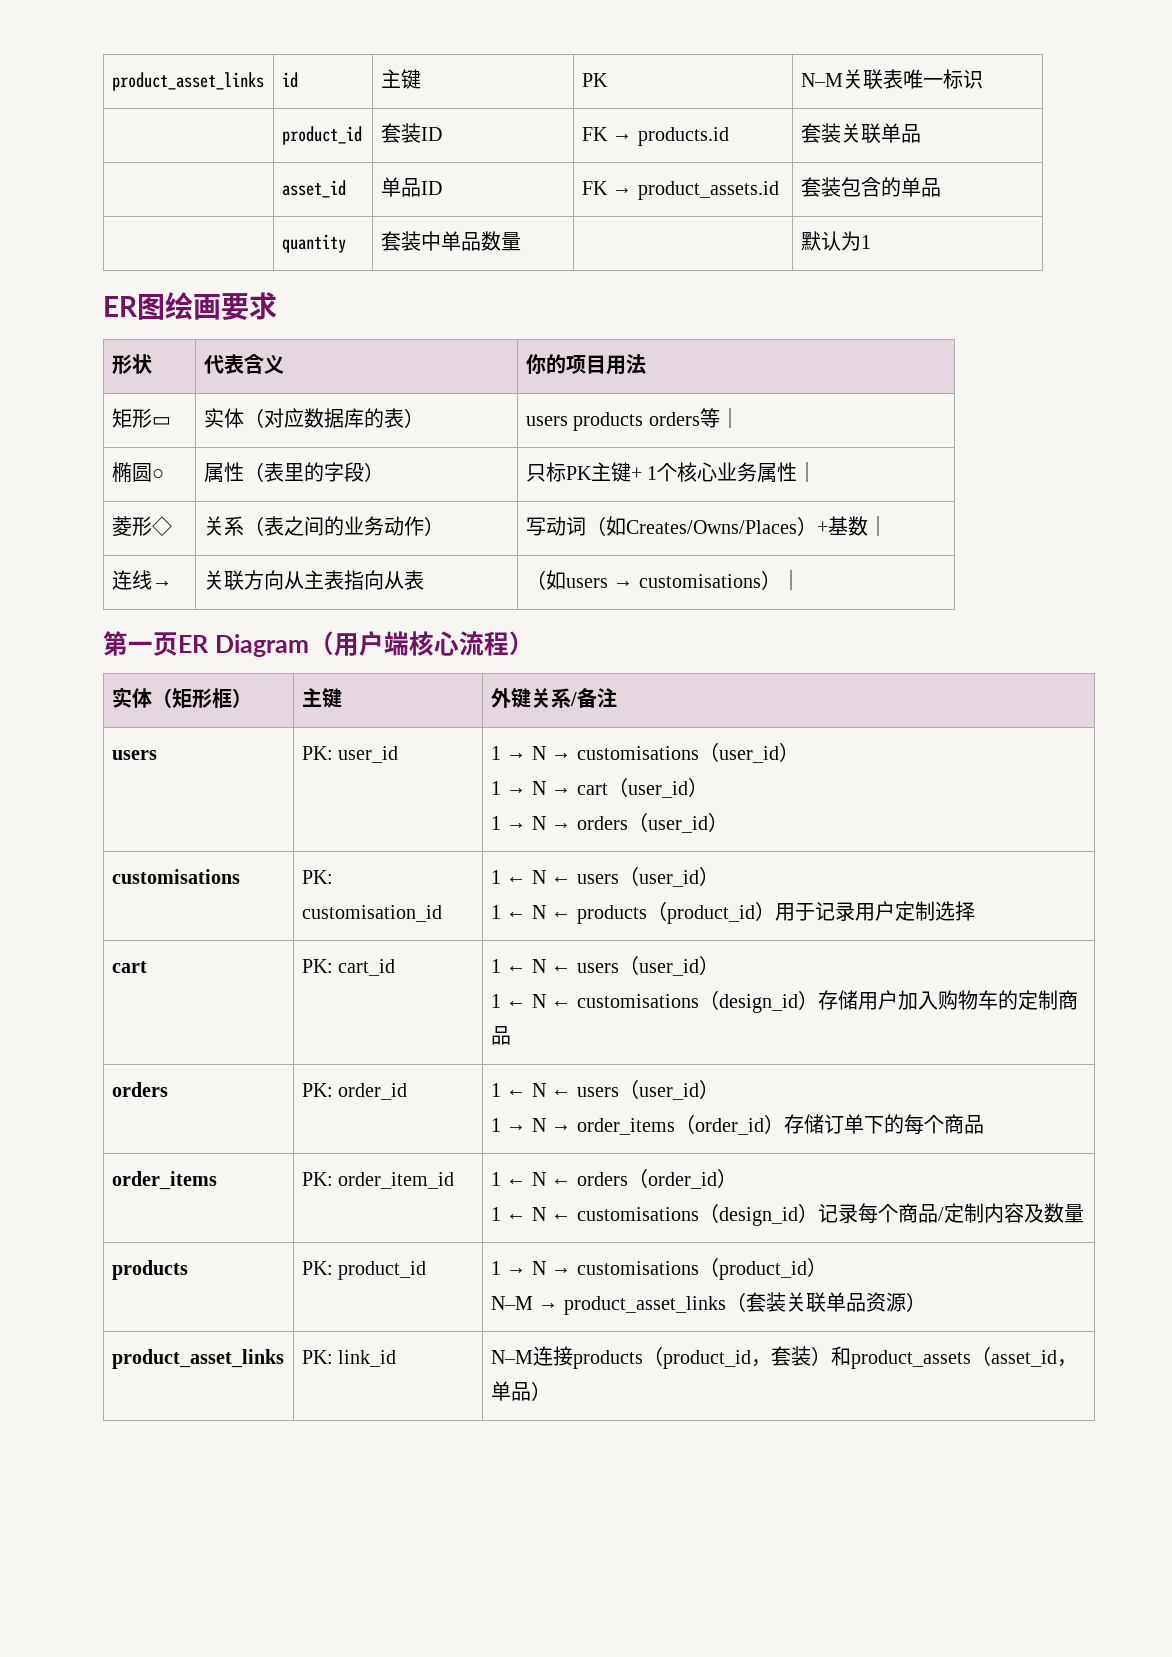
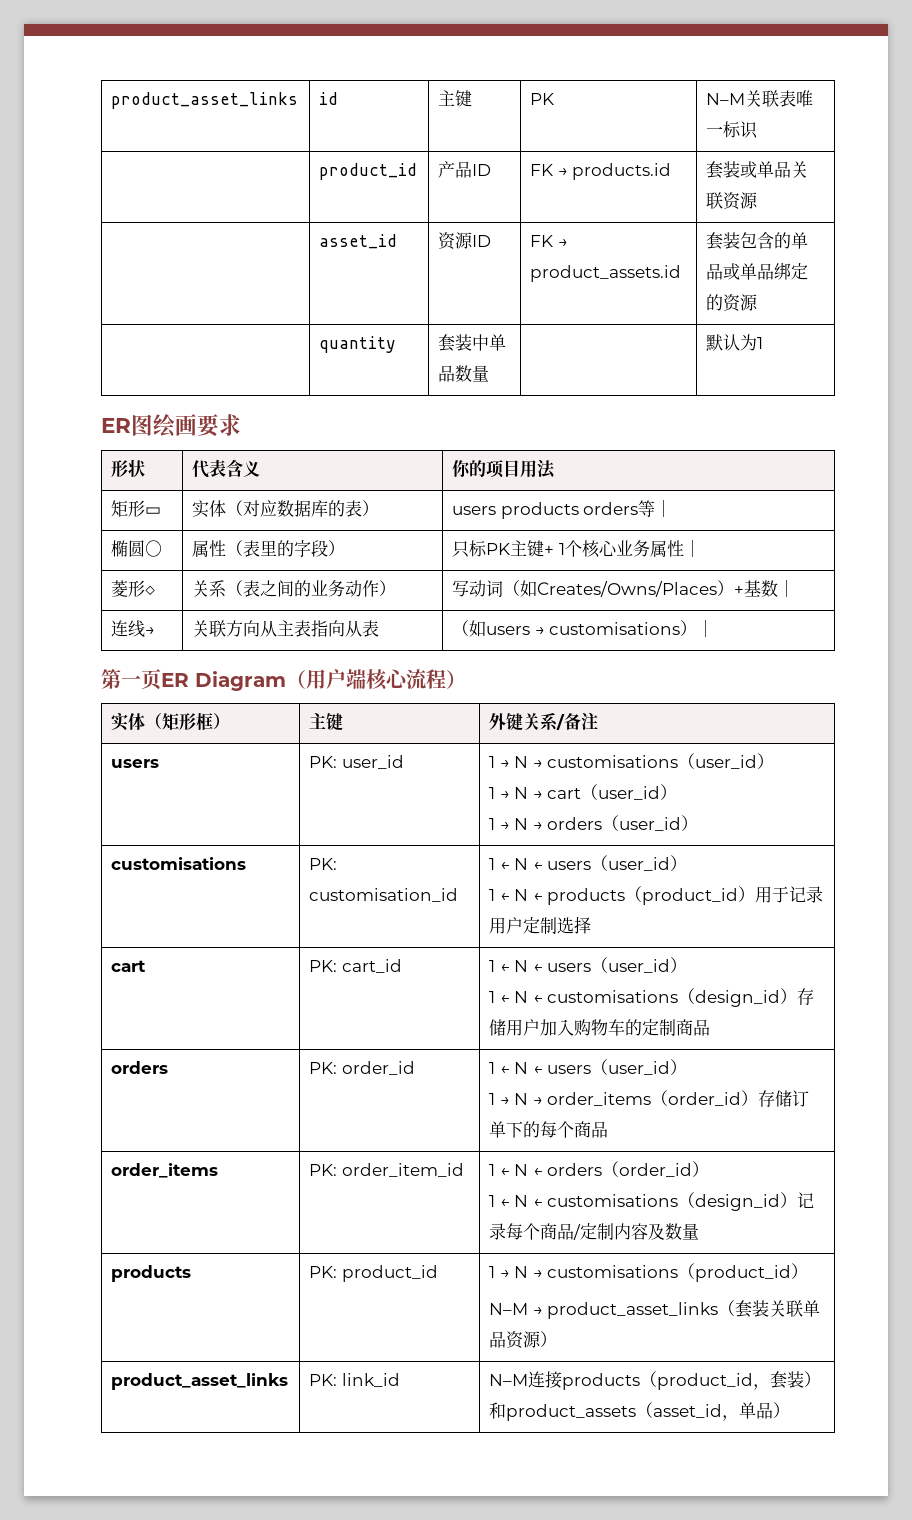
[380,123,421,143] 套装 -> [438,161,473,178] 产品
[840,123,921,144] 关联单品 -> [740,161,809,178] [706,192,759,210] 或单品关联资源
[380,177,421,197] 单品 -> [438,232,474,250] 资源
(941, 187) none -> [723,262,809,280] [706,294,759,312] 或单品绑定的资源

